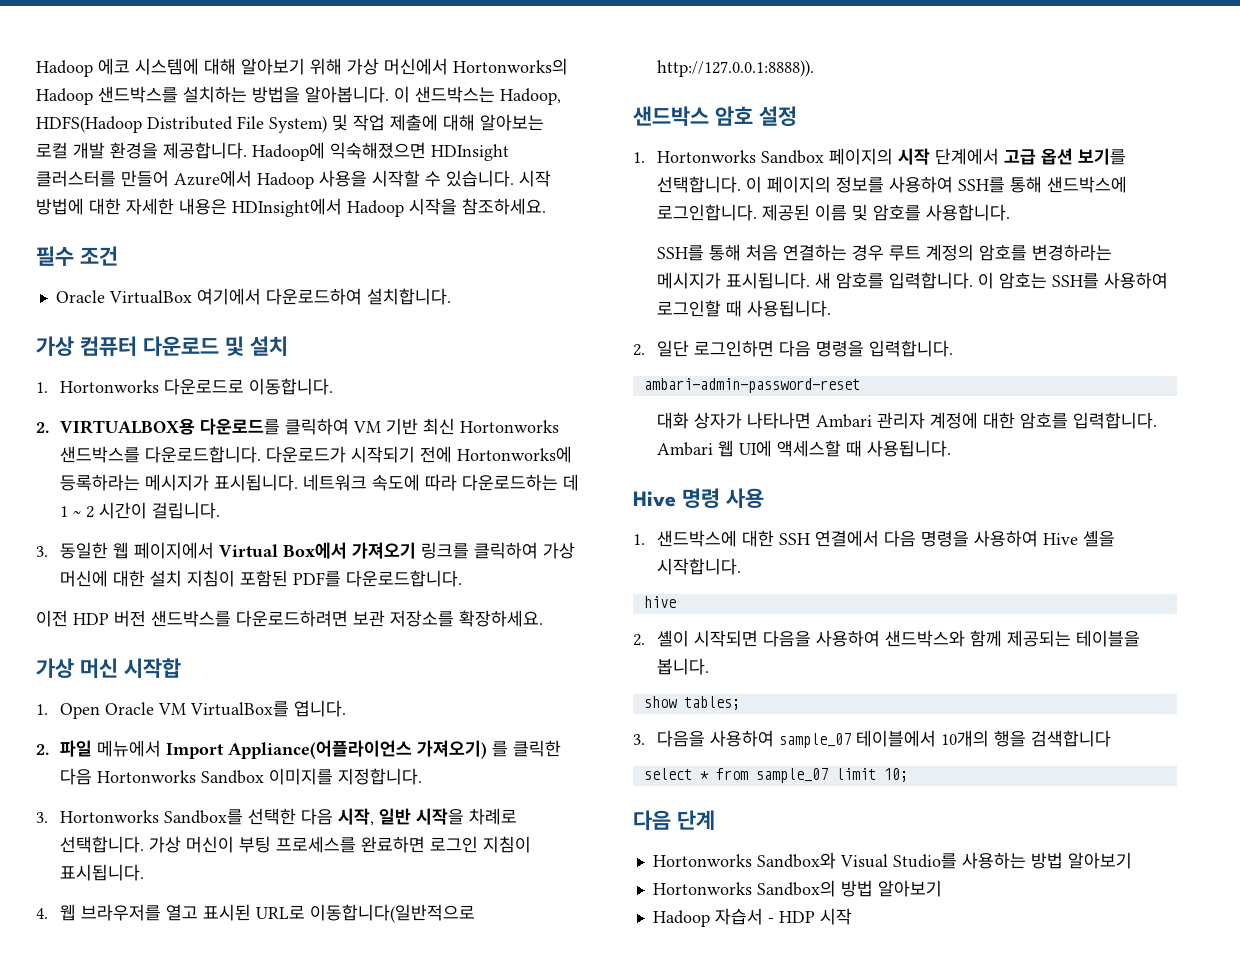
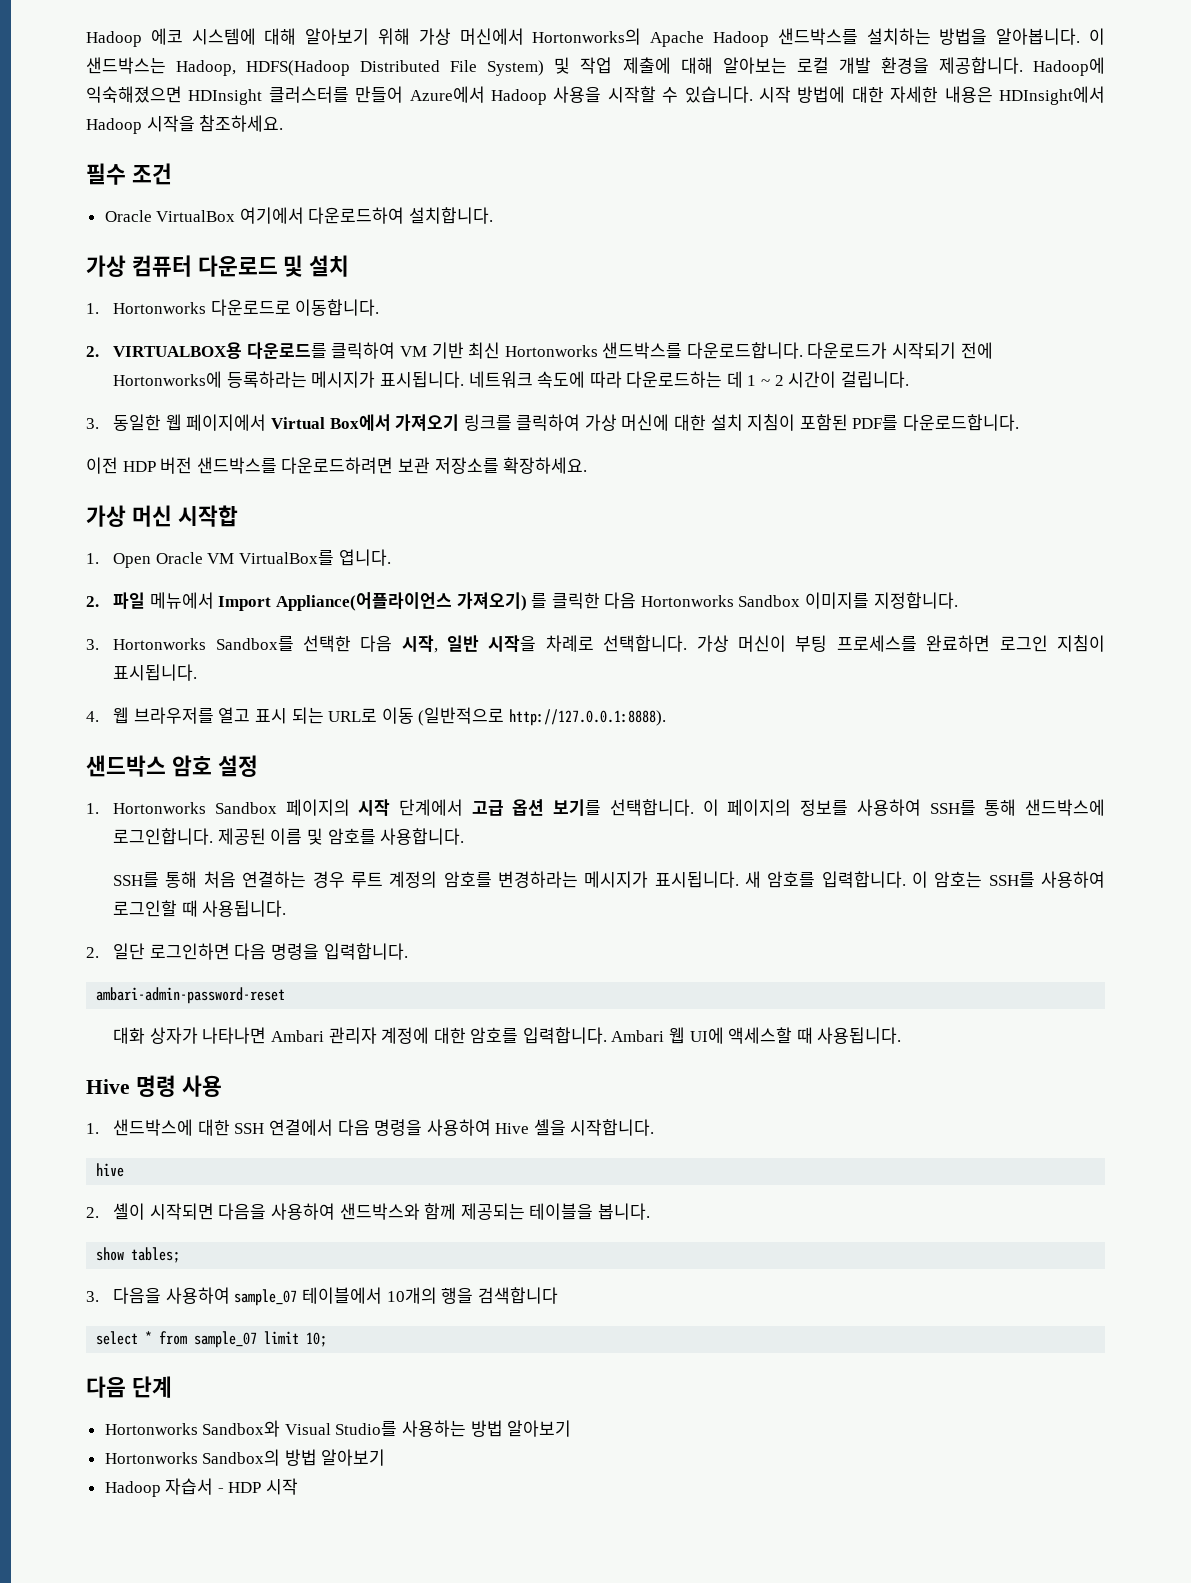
(568, 66) none -> [650,31,705,47] Apache
[202,904,475,923] [656,60,814,77] 표시된 URL로 이동합니다(일반적으로 http://127.0.0.1:8888)). -> [254,707,666,726] 표시 되는 URL로 이동 (일반적으로 http://127.0.0.1:8888).

